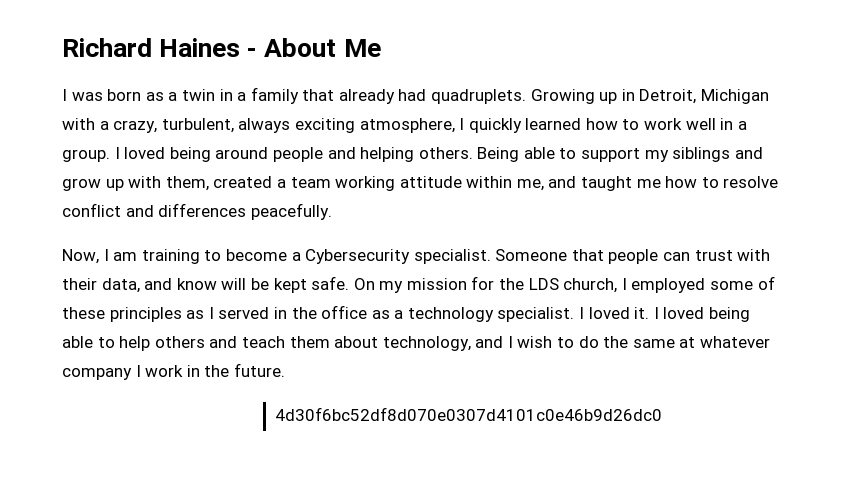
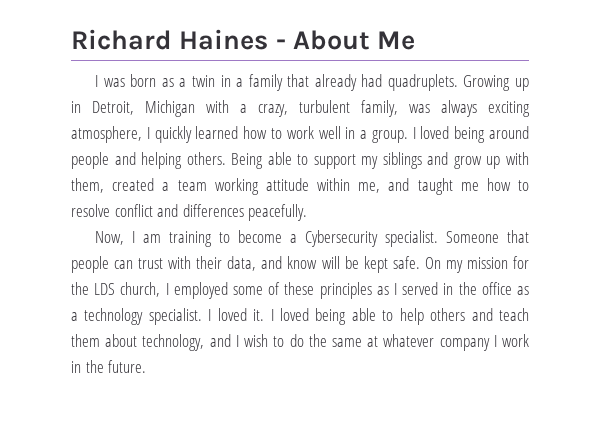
[161,118,234,133] turbulent, -> [299,100,430,117] turbulent family, was
[275,407,663,421] // 4d30f6bc52df8d070e0307d4101c0e46b9d26dc0 -> (147, 366) none

